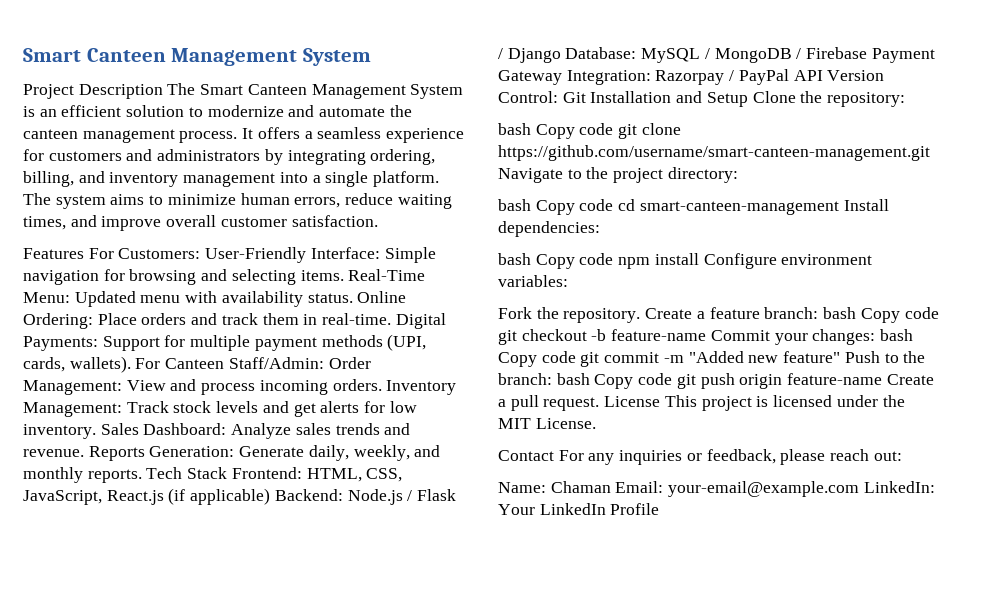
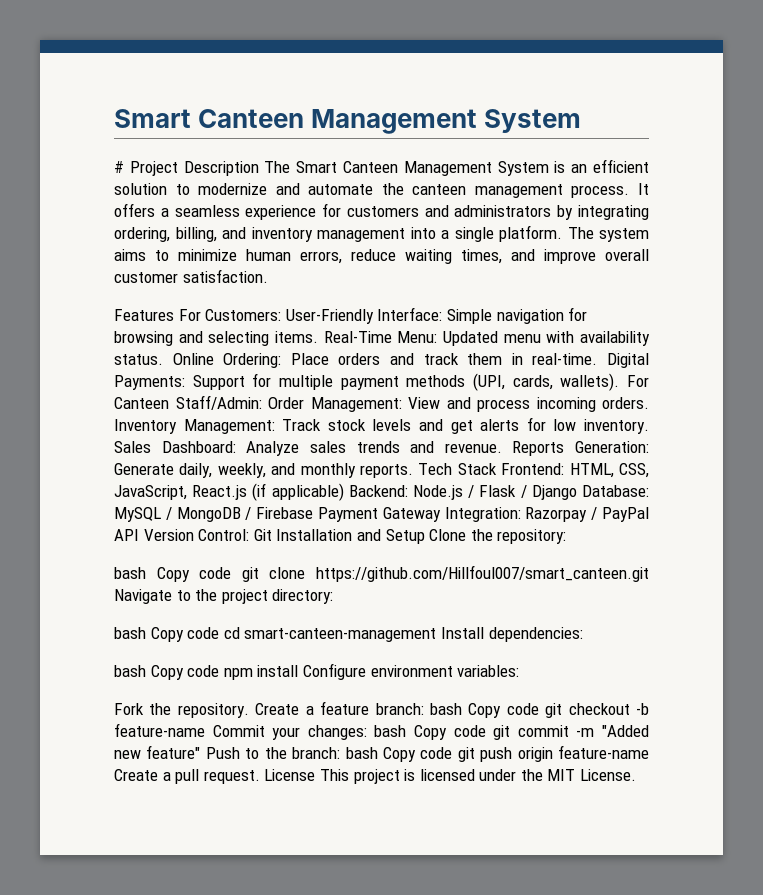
(372, 57) none -> [114,161,124,173] #
[498,145,930,161] https://github.com/username/smart-canteen-management.git -> [316,565,649,582] https://github.com/Hillfoul007/smart_canteen.git
[498,449,902,465] [498,481,935,497] [498,503,660,515] // Contact For any inquiries or feedback, please reach out: // Name: Chaman Email: your-email@example.com LinkedIn: Your LinkedIn Profile -> (637, 775) none

